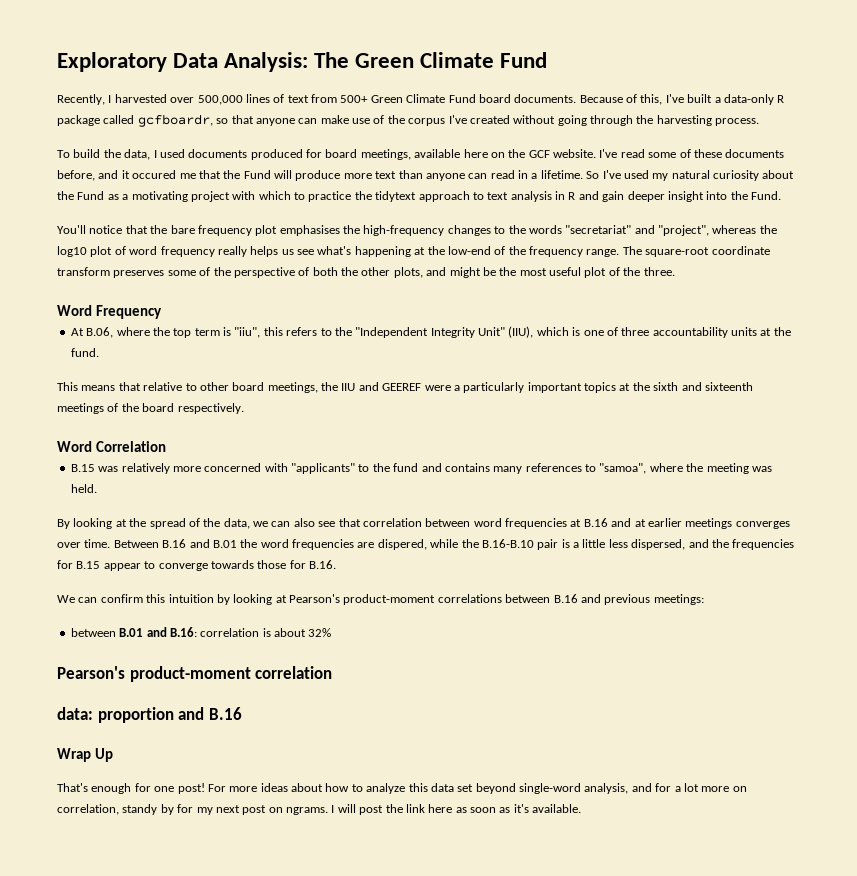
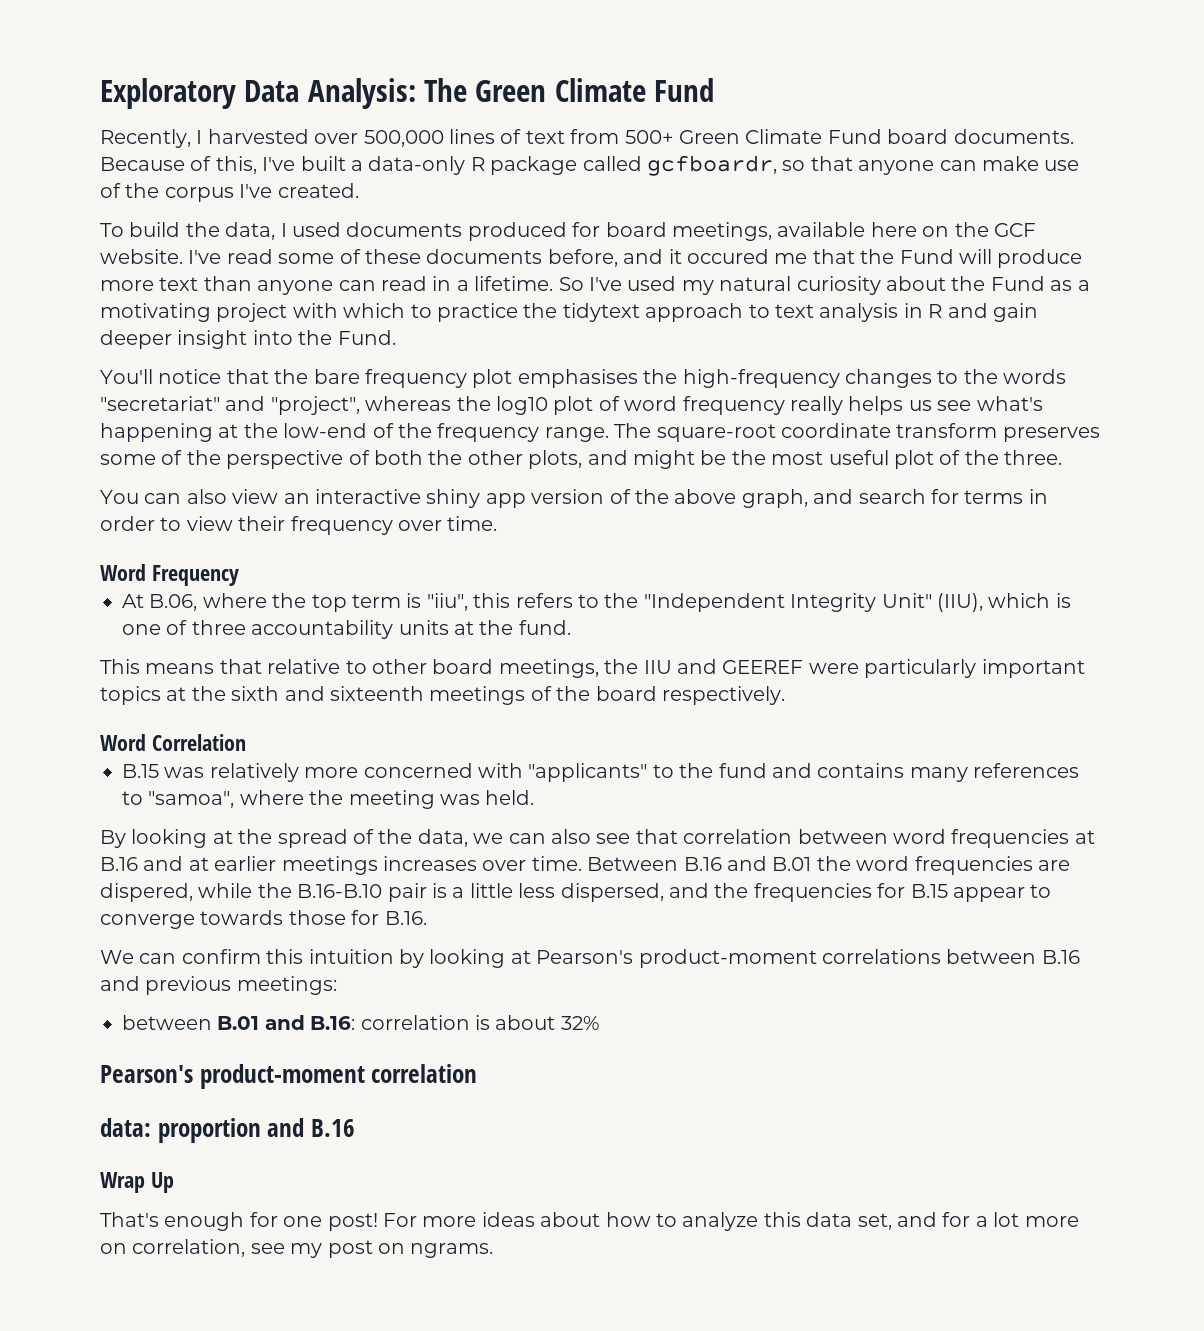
[469,115,760,126] created without going through the harvesting process. -> [277,183,359,198] created.
(675, 271) none -> [100,489,1048,508] [100,516,498,535] // You can also view an interactive shiny app version of the above graph, and search for terms in order to view their frequency over time.
[453,385,460,391] a -> (859, 668) none
[735,521,790,529] converges -> [383,856,477,871] increases
[457,783,629,794] set beyond single-word analysis, -> [857,1213,892,1230] set,
[122,804,582,815] standy by for my next post on ngrams. I will post the link here as soon as it's available. -> [250,1240,494,1258] see my post on ngrams.

